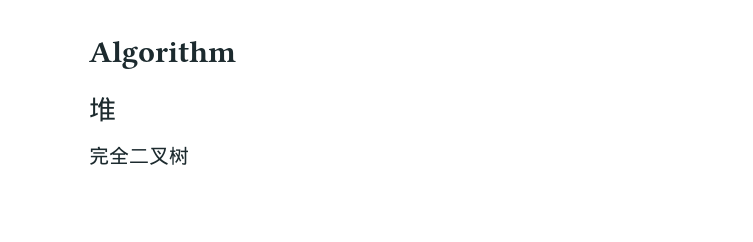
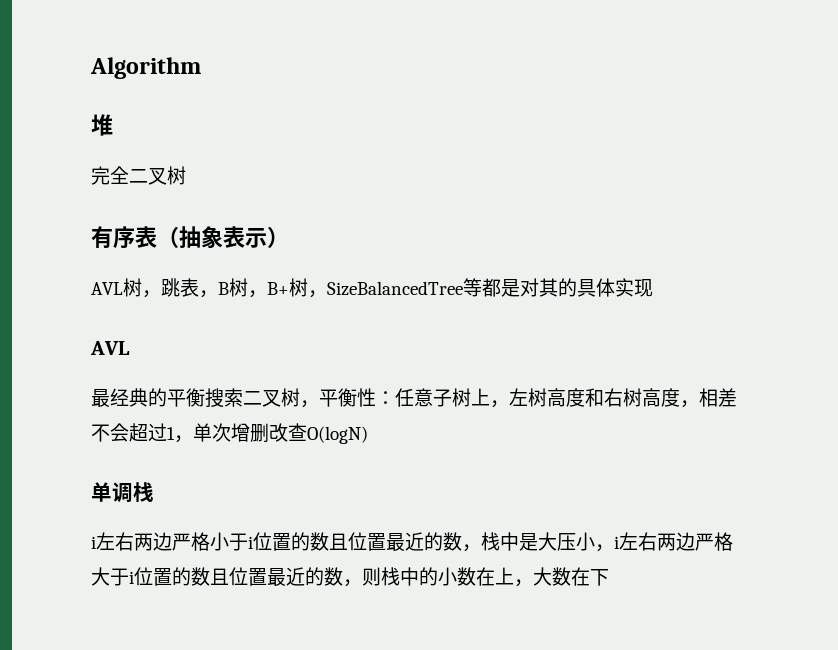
(189, 155) none -> [91,226,289,249] [91,278,653,298] [90,341,130,355] [91,388,737,408] [91,423,368,444] [91,482,154,503] [91,532,733,552] [91,567,609,587] // 有序表（抽象表示） // AVL树，跳表，B树，B+树，SizeBalancedTree等都是对其的具体实现 // AVL // 最经典的平衡搜索二叉树，平衡性：任意子树上，左树高度和右树高度，相差不会超过1，单次增删改查O(logN) // 单调栈 // i左右两边严格小于i位置的数且位置最近的数，栈中是大压小，i左右两边严格大于i位置的数且位置最近的数，则栈中的小数在上，大数在下

